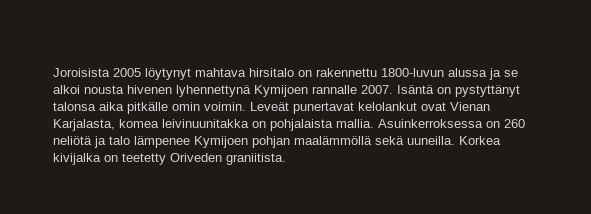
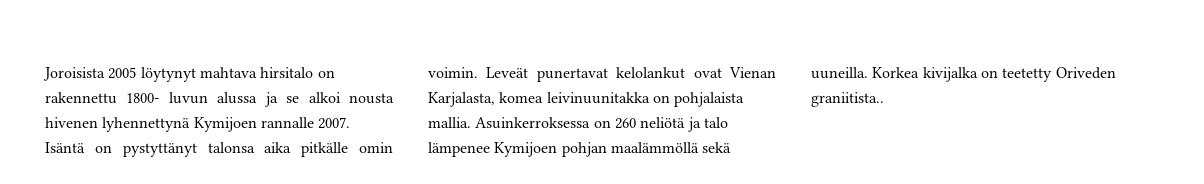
[381,68,444,77] 1800-luvun -> [126,92,208,104] 1800- luvun
[226,153,286,165] graniitista. -> [811,92,884,107] graniitista..

